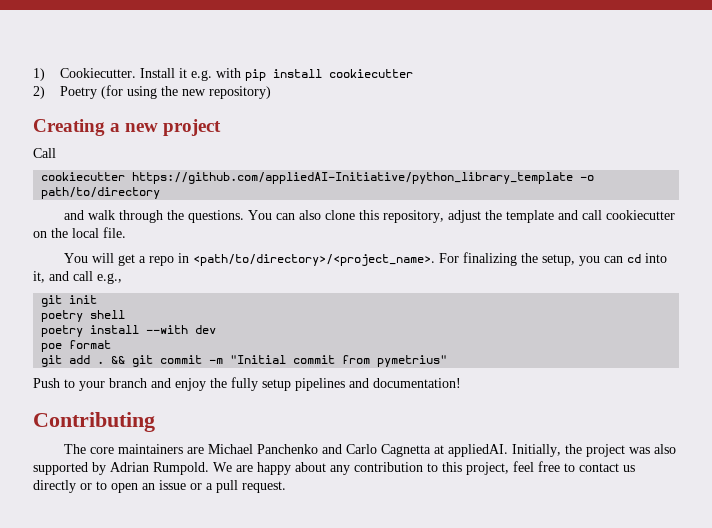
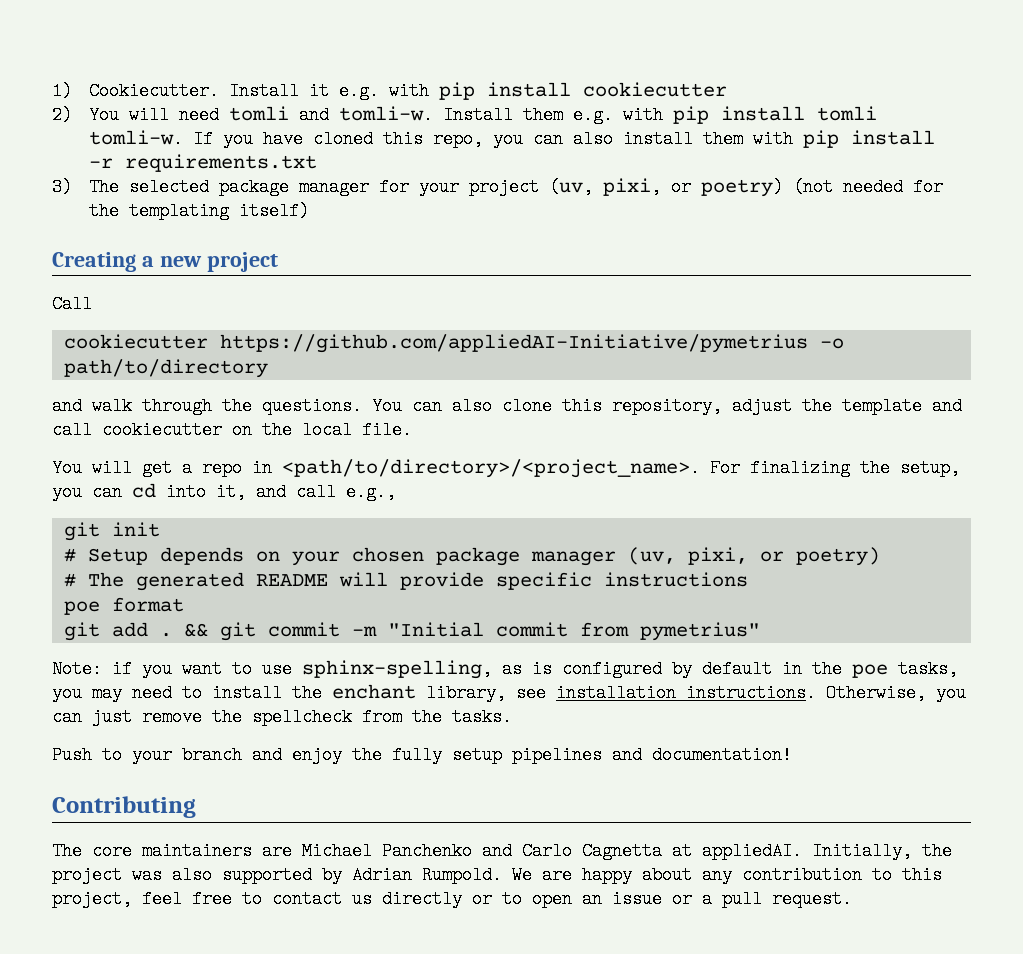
[60,85,272,99] Poetry (for using the new repository) -> [89,106,878,124] [89,130,936,148] [89,154,318,172] [52,178,944,197] [89,202,310,220] You will need tomli and tomli-w. Install them e.g. with pip install tomli tomli-w. If you have cloned this repo, you can also install them with pip install -r requirements.txt // 3) The selected package manager for your project (uv, pixi, or poetry) (not needed for the templating itself)
[132,172,574,184] https://github.com/appliedAI-Initiative/python_library_template -> [219,334,808,353] https://github.com/appliedAI-Initiative/pymetrius
[41,310,126,322] [41,325,217,337] poetry shell // poetry install --with dev -> [63,547,880,566] [63,572,748,591] # Setup depends on your chosen package manager (uv, pixi, or poetry) // # The generated README will provide specific instructions
(448, 361) none -> [52,660,958,679] [52,684,966,702] [52,708,512,726] // Note: if you want to use sphinx-spelling, as is configured by default in the poe tasks, you may need to install the enchant library, see installation instructions. Otherwise, you can just remove the spellcheck from the tasks.

